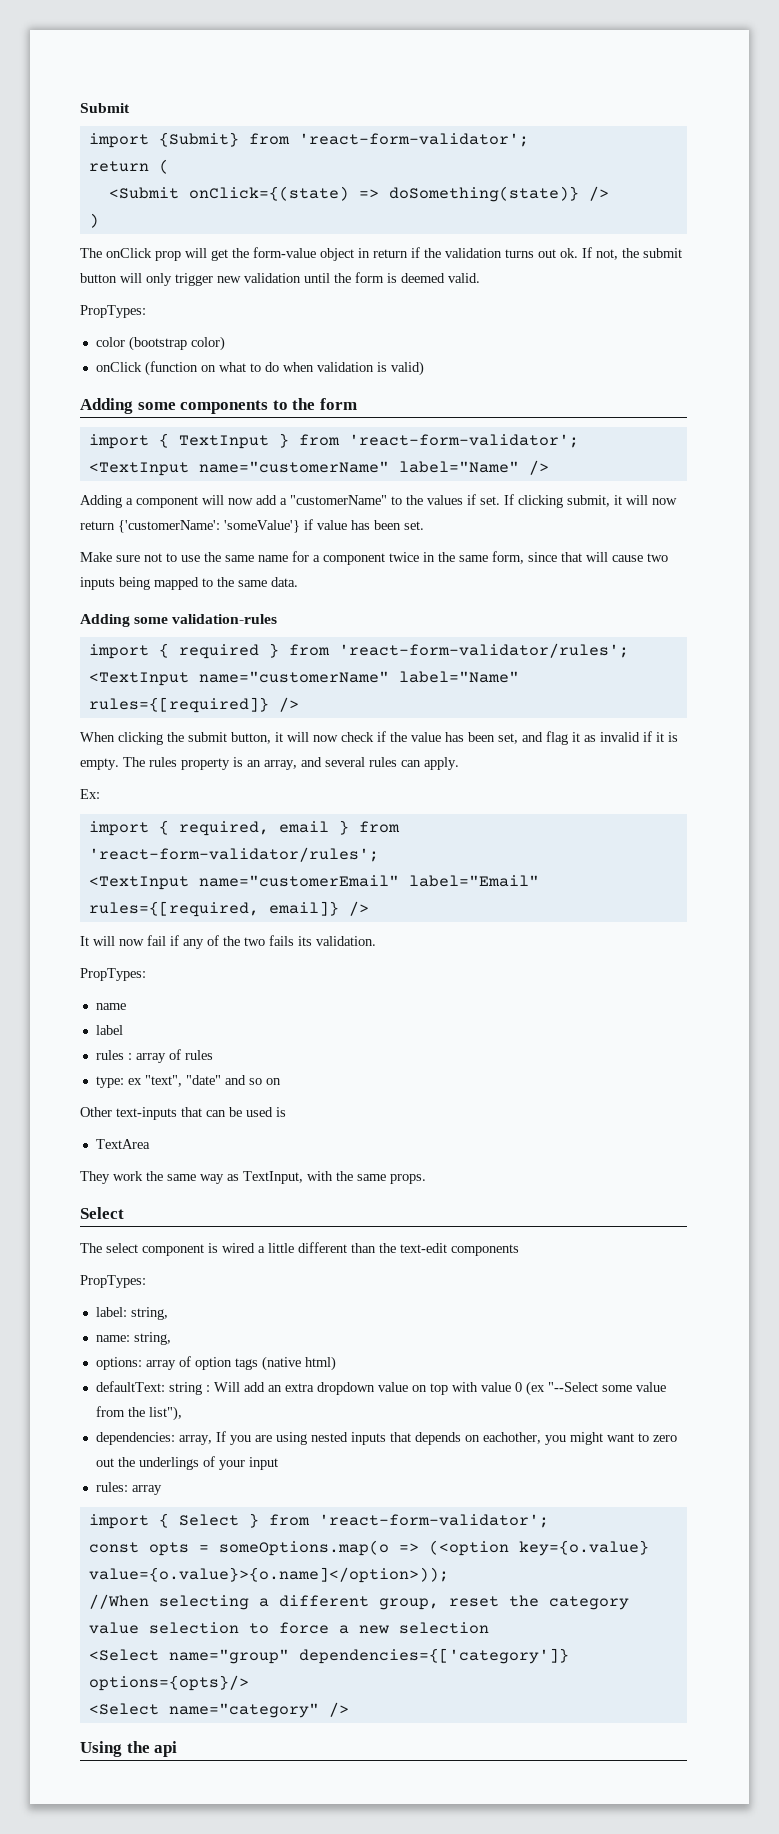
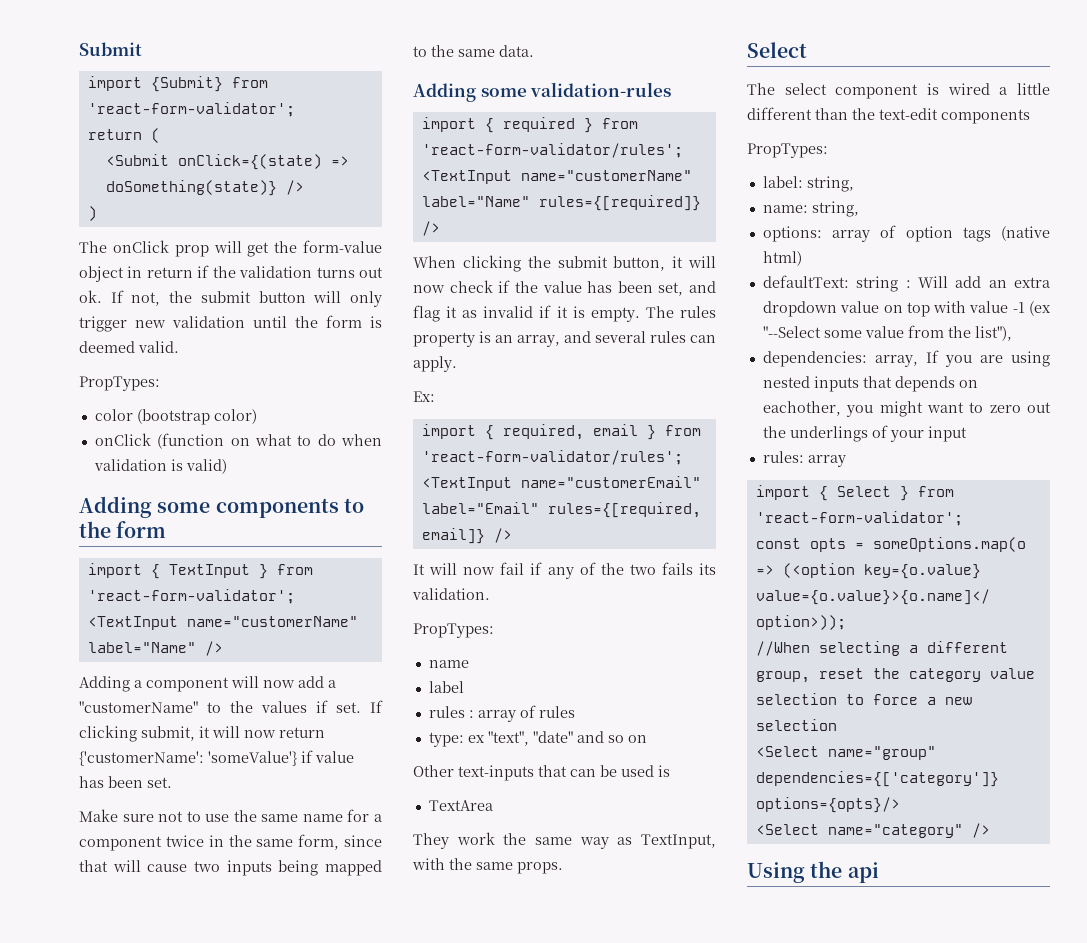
[514,1382,522,1392] 0 -> [1012,302,1025,313] -1

